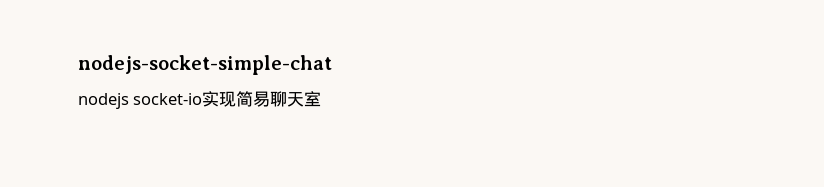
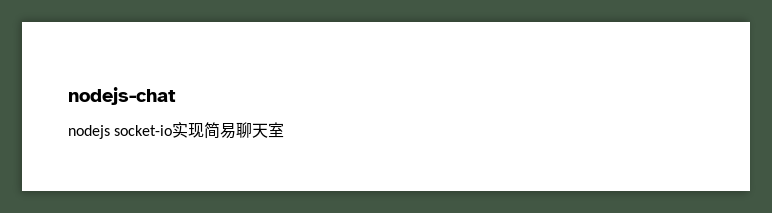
[78,55,332,75] nodejs-socket-simple-chat -> [68,87,176,105] nodejs-chat

